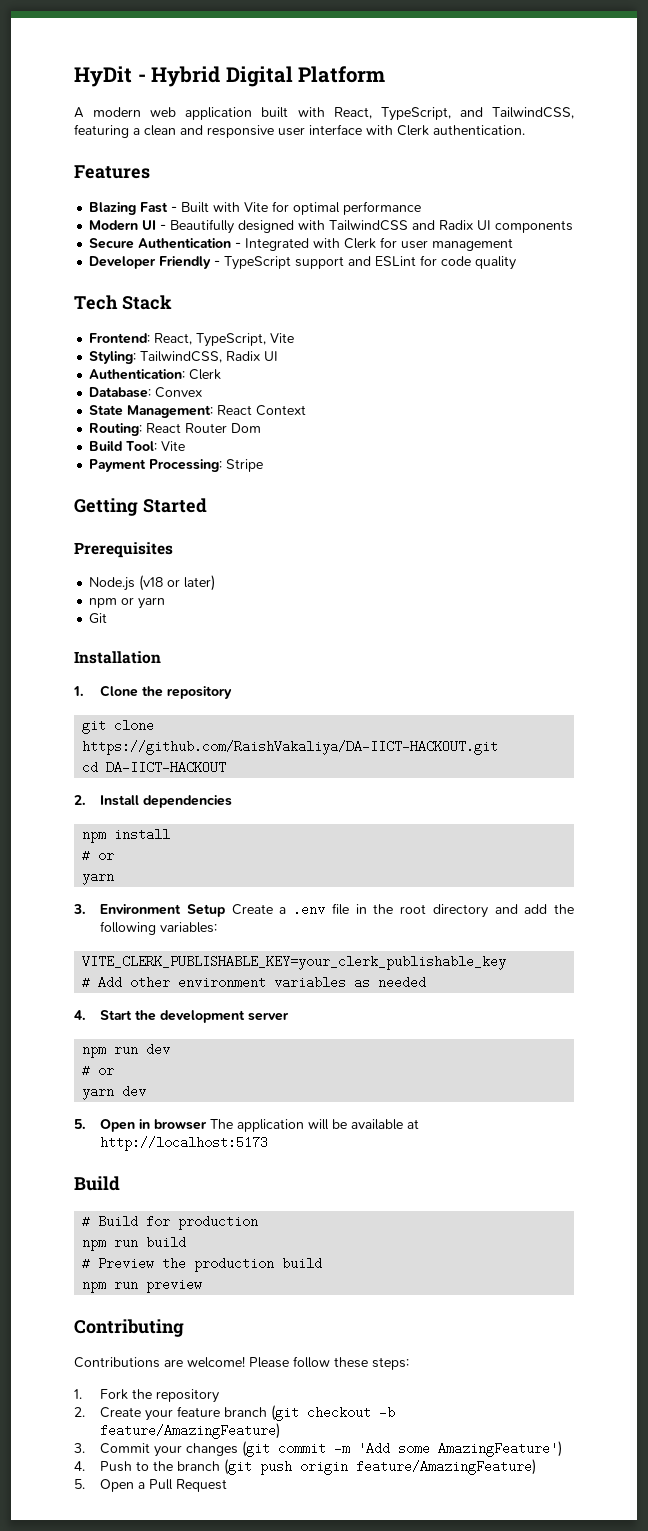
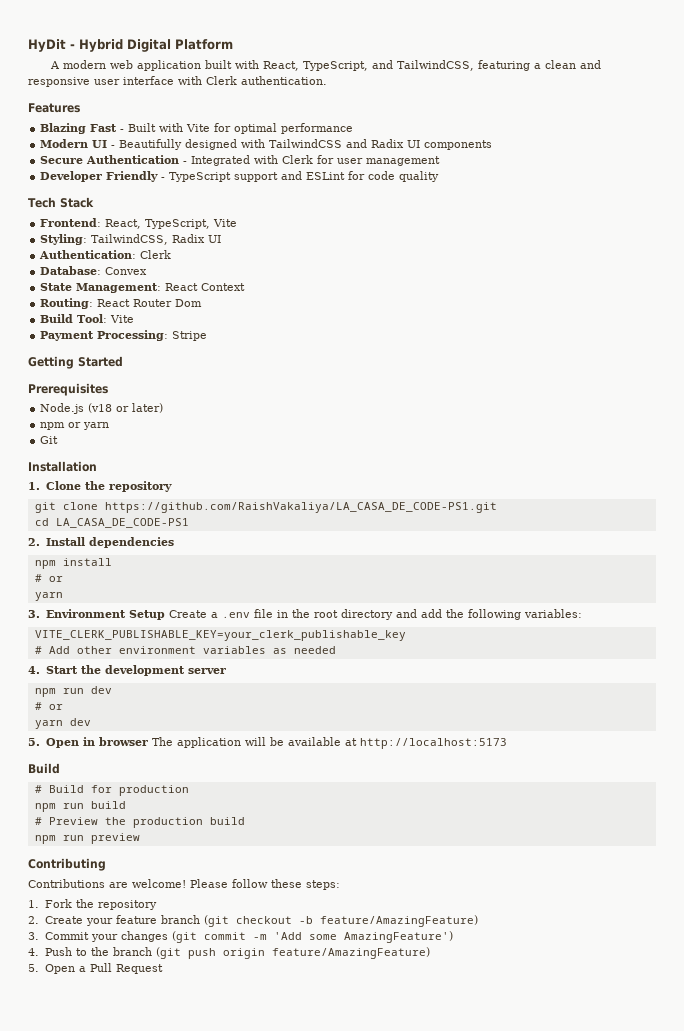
[82,740,499,755] https://github.com/RaishVakaliya/DA-IICT-HACKOUT.git -> [104,502,497,513] https://github.com/RaishVakaliya/LA_CASA_DE_CODE-PS1.git
[106,761,227,774] DA-IICT-HACKOUT -> [55,518,189,528] LA_CASA_DE_CODE-PS1

